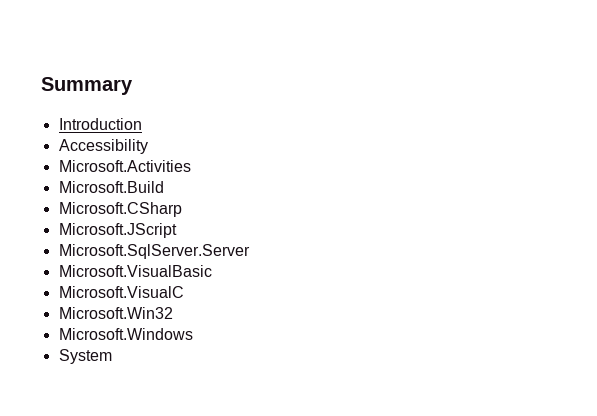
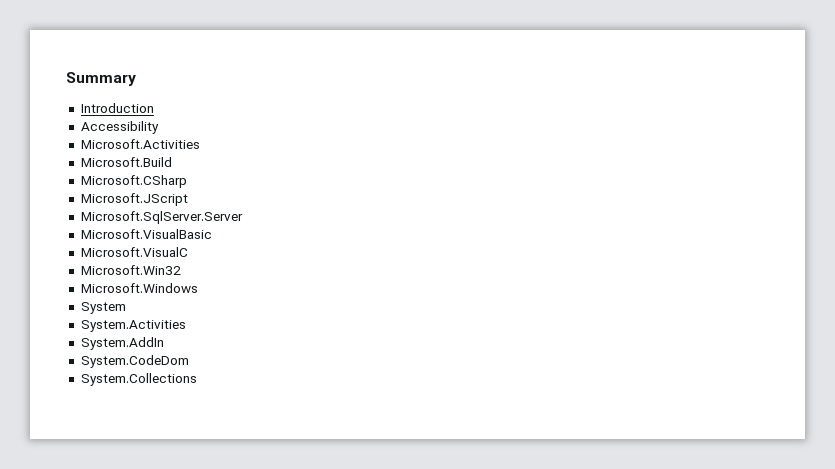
(112, 356) none -> [80,320,186,332] [80,337,164,350] [80,355,189,368] [80,373,197,386] // System.Activities // System.AddIn // System.CodeDom // System.Collections

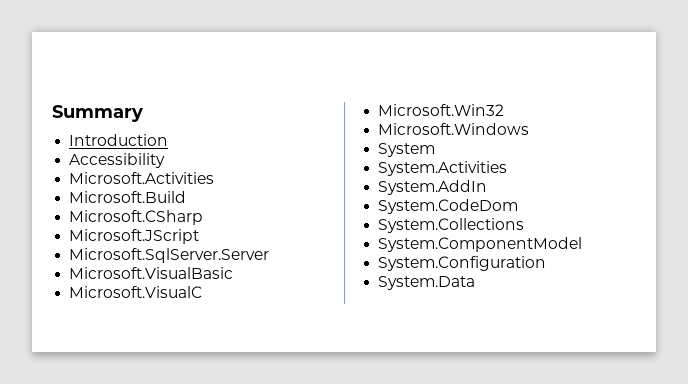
(197, 379) none -> [378,237,583,252] [378,256,547,271] [378,276,476,290] // System.ComponentModel // System.Configuration // System.Data

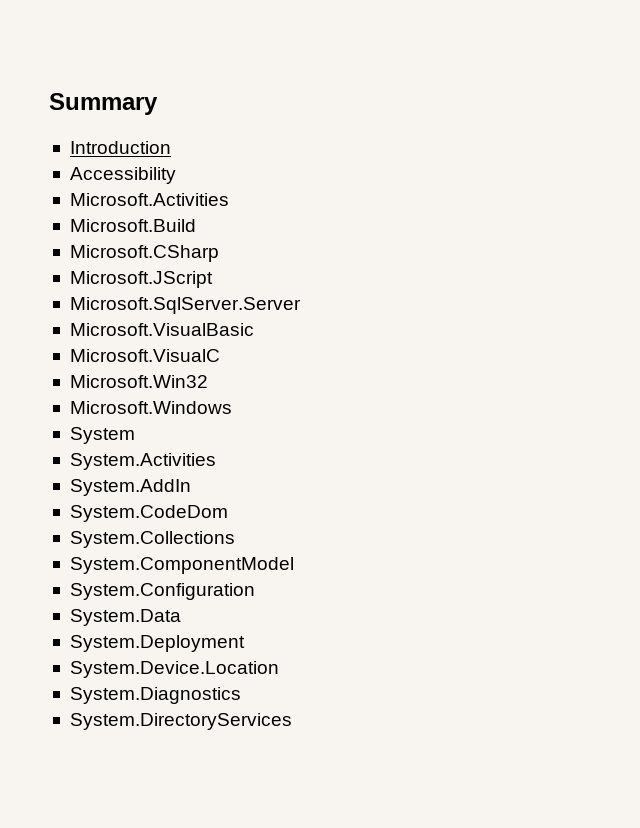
(476, 283) none -> [69,635,245,652] [69,661,279,678] [69,687,241,704] [69,713,292,730] // System.Deployment // System.Device.Location // System.Diagnostics // System.DirectoryServices

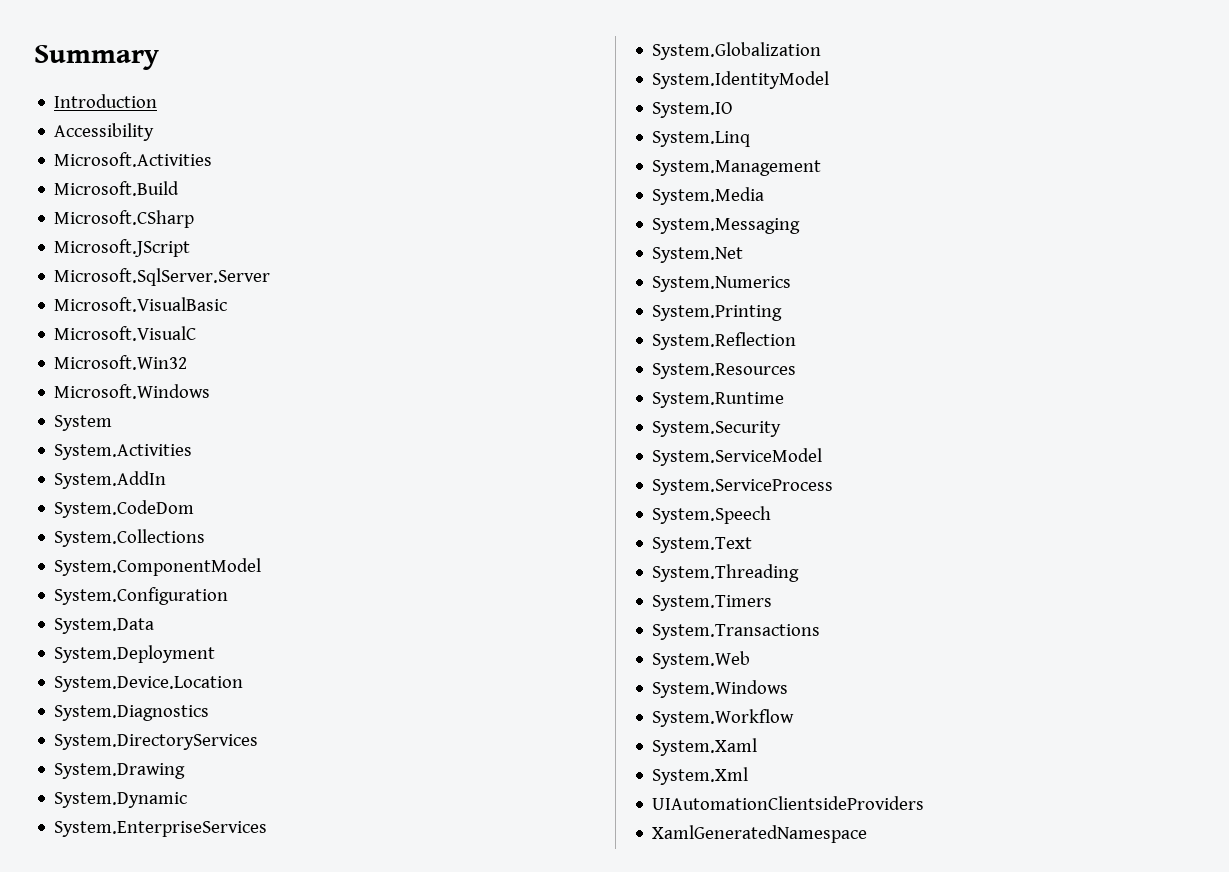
(292, 721) none -> [54,763,186,779] [54,792,188,808] [54,821,268,837] [652,42,822,60] [652,71,830,89] [652,102,734,118] [652,131,751,147] [652,160,822,176] [652,187,765,205] [652,218,801,234] [652,247,744,263] [652,276,792,292] [652,305,783,321] [652,332,797,350] [652,363,797,379] [652,392,785,408] [652,421,782,437] [652,448,823,466] [652,479,834,495] [652,506,772,524] [652,537,753,553] [652,564,800,582] [652,595,773,611] [652,624,821,640] [652,651,751,669] [652,680,789,698] [652,709,795,727] [652,738,758,756] [652,767,749,785] [652,796,925,810] [652,825,868,843] // System.Drawing // System.Dynamic // System.EnterpriseServices // System.Globalization // System.IdentityModel // System.IO // System.Linq // System.Management // System.Media // System.Messaging // System.Net // System.Numerics // System.Printing // System.Reflection // System.Resources // System.Runtime // System.Security // System.ServiceModel // System.ServiceProcess // System.Speech // System.Text // System.Threading // System.Timers // System.Transactions // System.Web // System.Windows // System.Workflow // System.Xaml // System.Xml // UIAutomationClientsideProviders // XamlGeneratedNamespace

